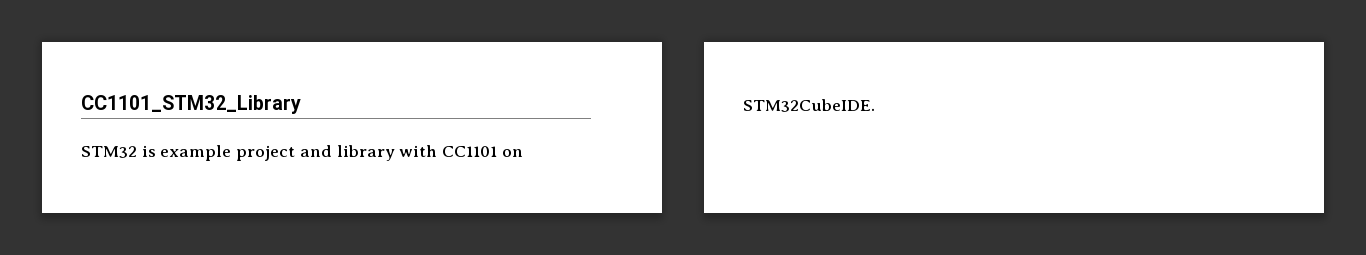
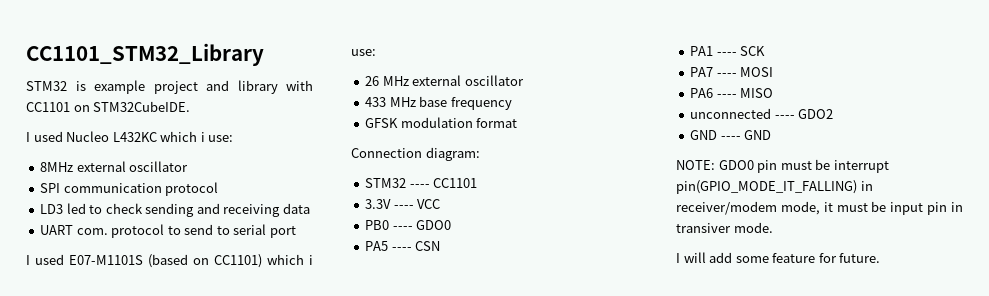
(875, 105) none -> [26,131,234,142] [40,161,189,172] [40,182,219,196] [40,203,310,217] [40,224,296,238] [26,254,313,268] [351,49,376,56] [365,75,524,86] [365,96,512,110] [365,117,518,128] [351,147,480,161] [365,178,478,188] [365,199,441,209] [365,220,452,230] [365,241,441,251] [690,46,766,56] [690,67,774,77] [690,88,774,98] [690,108,834,119] [690,130,772,140] [676,159,889,173] [676,180,873,194] [676,201,963,215] [676,222,773,233] [676,252,881,263] // I used Nucleo L432KC which i use: // 8MHz external oscillator // SPI communication protocol // LD3 led to check sending and receiving data // UART com. protocol to send to serial port // I used E07-M1101S (based on CC1101) which i use: // 26 MHz external oscillator // 433 MHz base frequency // GFSK modulation format // Connection diagram: // STM32 ---- CC1101 // 3.3V ---- VCC // PB0 ---- GDO0 // PA5 ---- CSN // PA1 ---- SCK // PA7 ---- MOSI // PA6 ---- MISO // unconnected ---- GDO2 // GND ---- GND // NOTE: GDO0 pin must be interrupt pin(GPIO_MODE_IT_FALLING) in receiver/modem mode, it must be input pin in transiver mode. // I will add some feature for future.

